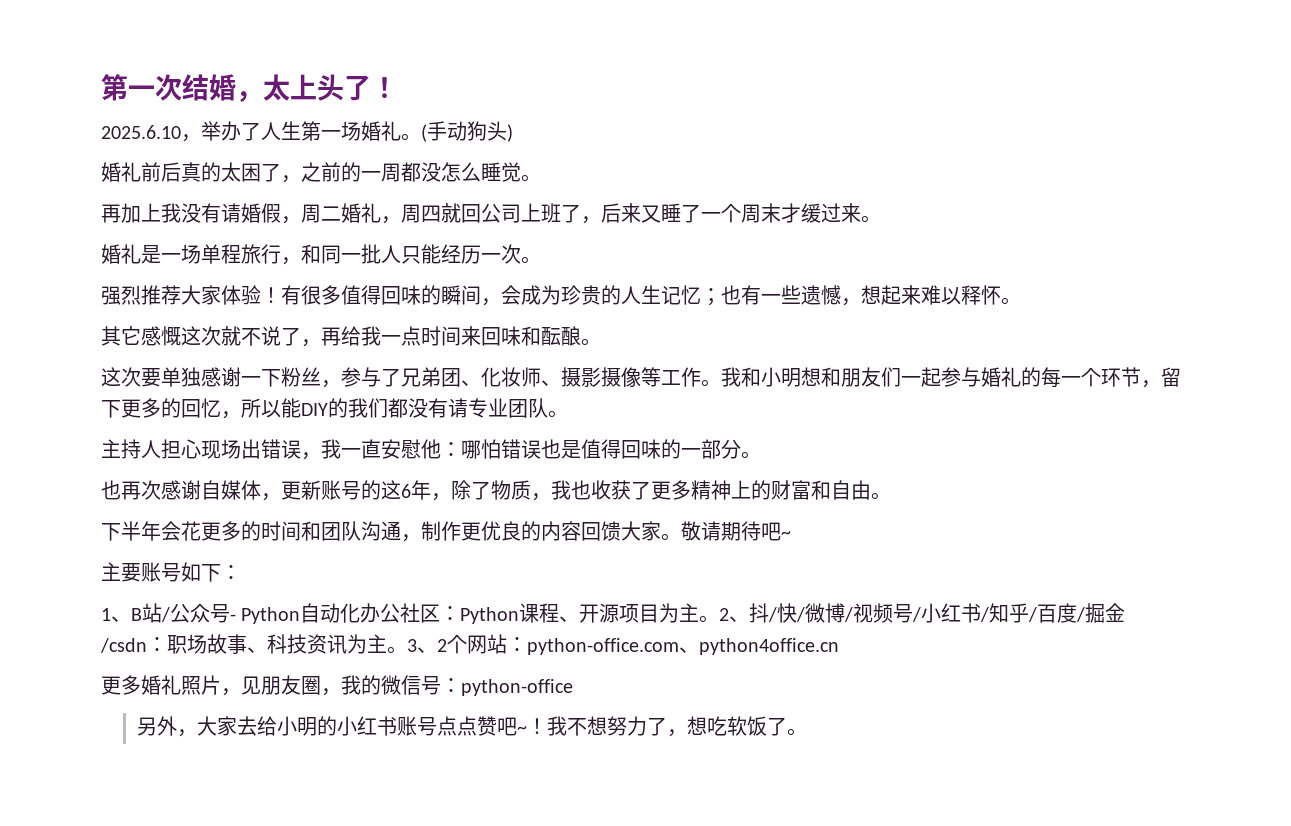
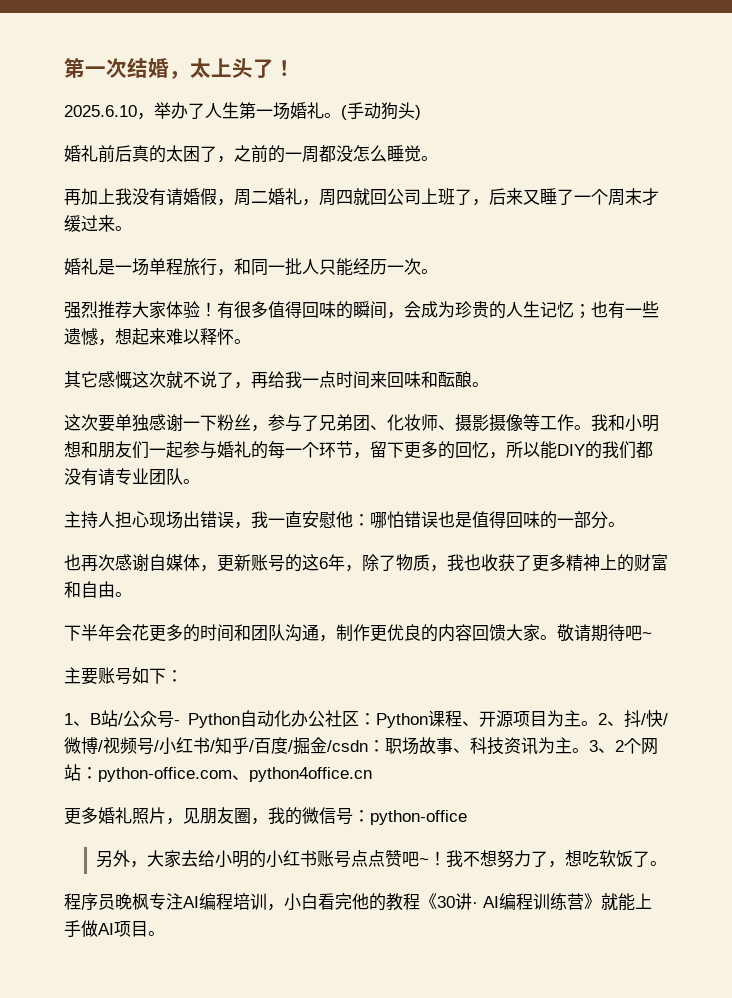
(808, 732) none -> [64,893,652,911] [64,920,165,938] // 程序员晚枫专注AI编程培训，小白看完他的教程《30讲· AI编程训练营》就能上手做AI项目。

